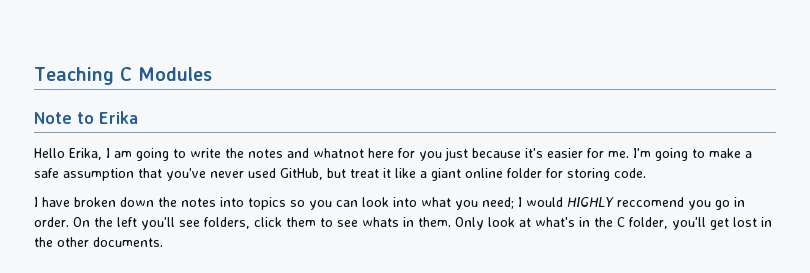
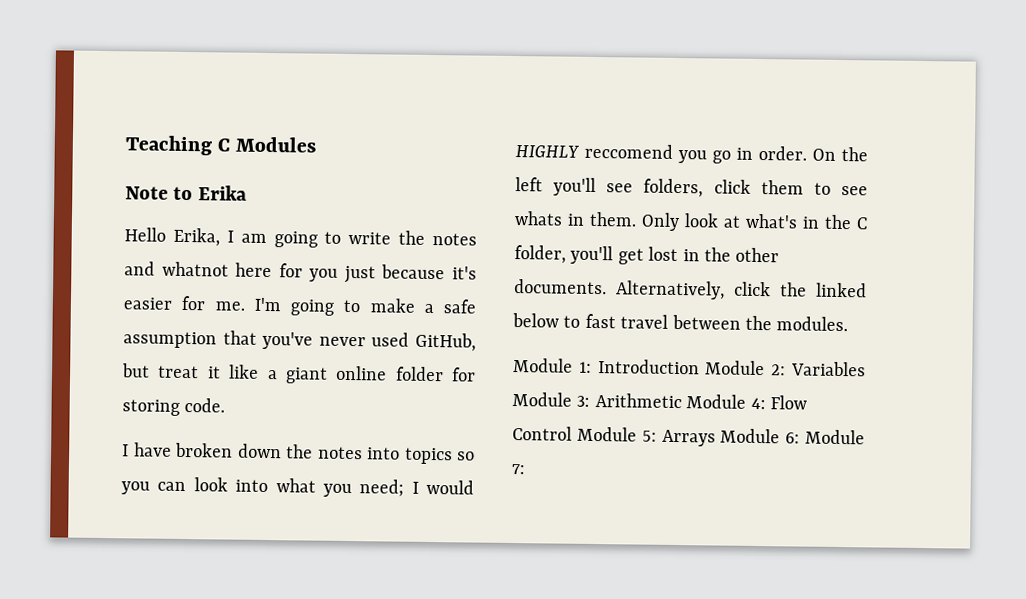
(163, 242) none -> [616,280,867,300] [512,312,849,332] [513,358,866,377] [512,392,807,410] [512,426,865,447] [511,463,525,475] Alternatively, click the linked below to fast travel between the modules. // Module 1: Introduction Module 2: Variables Module 3: Arithmetic Module 4: Flow Control Module 5: Arrays Module 6: Module 7:

